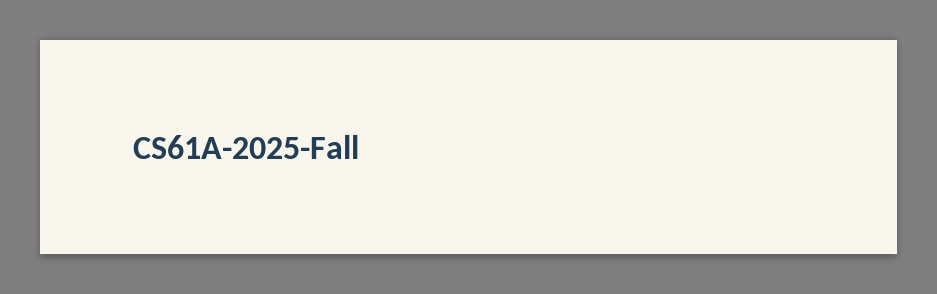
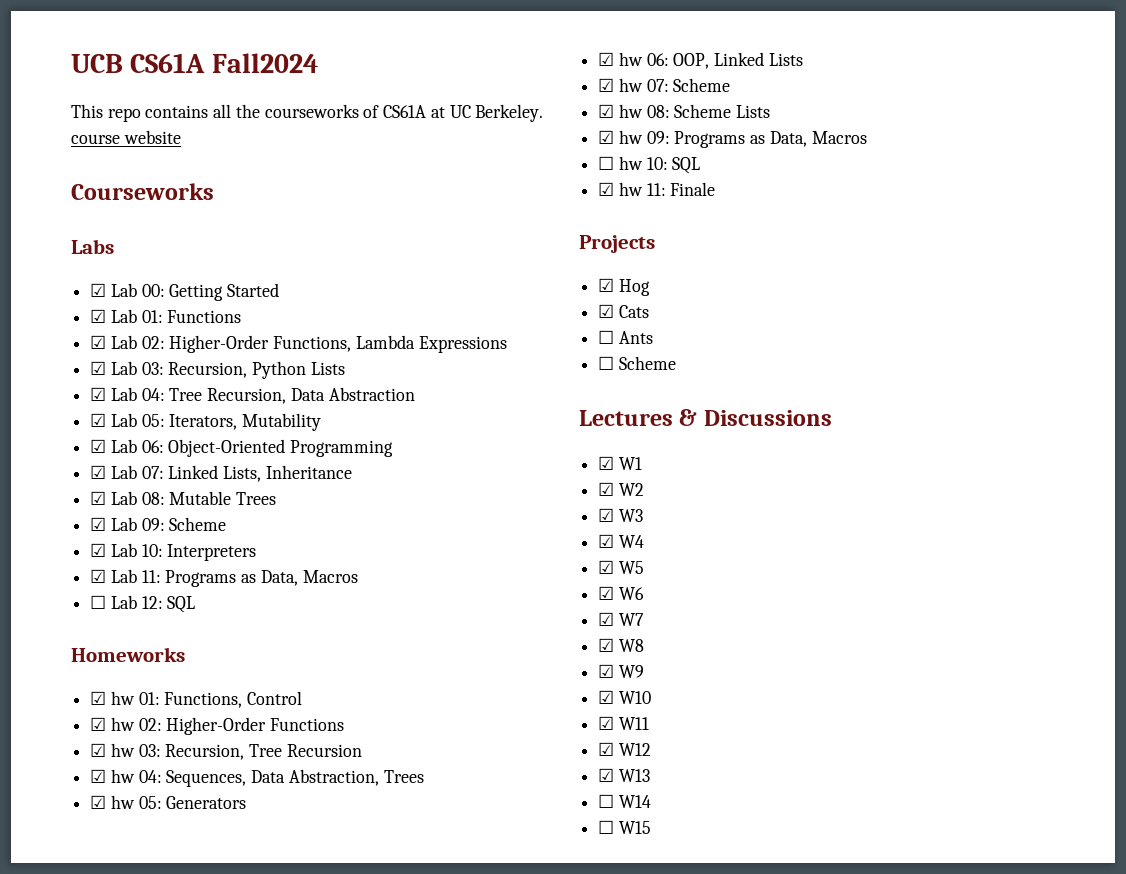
[133,135,359,159] CS61A-2025-Fall -> [71,53,318,73] [71,104,544,122] [71,130,181,144] [71,183,214,200] [71,239,114,254] [90,283,280,301] [90,309,242,323] [90,335,507,353] [90,361,345,379] [90,387,415,404] [90,413,322,431] [90,439,394,457] [90,465,352,482] [90,491,277,505] [90,517,227,531] [90,543,257,561] [90,569,358,587] [90,595,196,613] [71,647,185,662] [90,691,303,708] [90,717,345,735] [90,743,362,760] [90,769,424,787] [90,795,247,809] [598,52,803,69] [598,78,731,92] [598,104,771,118] [598,130,867,148] [598,156,701,174] [598,182,716,196] [579,235,655,253] [598,278,650,296] [598,304,649,318] [598,330,653,344] [598,356,676,370] [579,409,832,426] [598,456,642,470] [598,482,644,496] [598,508,643,522] [598,534,644,548] [598,560,644,574] [598,586,644,600] [598,612,644,626] [598,638,644,652] [598,664,644,678] [598,690,651,704] [598,716,649,730] [598,742,651,756] [598,768,650,782] [598,794,651,808] [598,820,651,834] UCB CS61A Fall2024 // This repo contains all the courseworks of CS61A at UC Berkeley. course website // Courseworks // Labs // ☑ Lab 00: Getting Started // ☑ Lab 01: Functions // ☑ Lab 02: Higher-Order Functions, Lambda Expressions // ☑ Lab 03: Recursion, Python Lists // ☑ Lab 04: Tree Recursion, Data Abstraction // ☑ Lab 05: Iterators, Mutability // ☑ Lab 06: Object-Oriented Programming // ☑ Lab 07: Linked Lists, Inheritance // ☑ Lab 08: Mutable Trees // ☑ Lab 09: Scheme // ☑ Lab 10: Interpreters // ☑ Lab 11: Programs as Data, Macros // ☐ Lab 12: SQL // Homeworks // ☑ hw 01: Functions, Control // ☑ hw 02: Higher-Order Functions // ☑ hw 03: Recursion, Tree Recursion // ☑ hw 04: Sequences, Data Abstraction, Trees // ☑ hw 05: Generators // ☑ hw 06: OOP, Linked Lists // ☑ hw 07: Scheme // ☑ hw 08: Scheme Lists // ☑ hw 09: Programs as Data, Macros // ☐ hw 10: SQL // ☑ hw 11: Finale // Projects // ☑ Hog // ☑ Cats // ☐ Ants // ☐ Scheme // Lectures & Discussions // ☑ W1 // ☑ W2 // ☑ W3 // ☑ W4 // ☑ W5 // ☑ W6 // ☑ W7 // ☑ W8 // ☑ W9 // ☑ W10 // ☑ W11 // ☑ W12 // ☑ W13 // ☐ W14 // ☐ W15

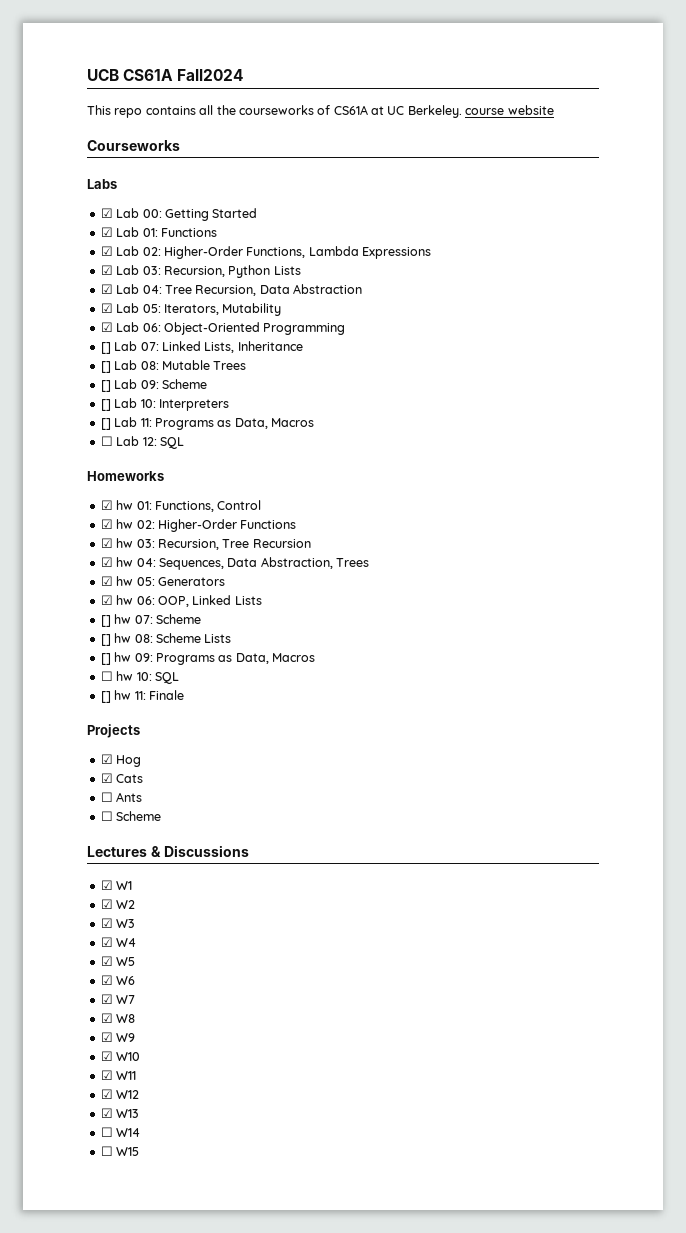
[90,465,107,479] ☑ -> [100,342,111,354] []
[90,491,107,505] ☑ -> [100,361,111,373] []
[90,517,107,531] ☑ -> [100,380,111,392] []
[90,543,107,557] ☑ -> [100,399,111,411] []
[90,569,107,583] ☑ -> [100,418,111,430] []
[598,78,615,92] ☑ -> [100,615,111,627] []
[598,104,615,118] ☑ -> [100,634,111,646] []
[598,130,615,144] ☑ -> [100,653,111,665] []
[598,182,615,196] ☑ -> [100,691,111,703] []

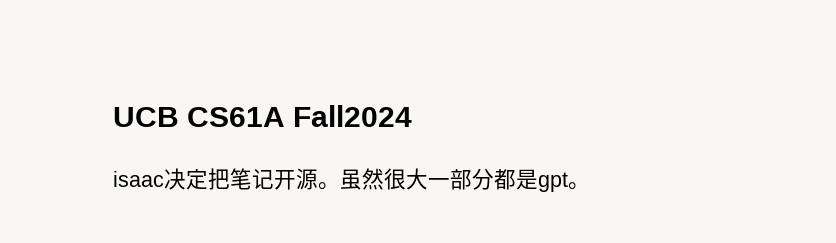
[87,105,554,118] [87,140,180,151] [87,179,117,189] [100,208,258,221] [100,227,217,237] [100,246,431,259] [100,265,301,278] [100,284,362,296] [100,303,282,316] [100,322,346,335] [100,341,303,354] [100,360,247,373] [100,379,207,392] [100,398,229,411] [100,417,314,430] [100,436,184,449] [87,471,164,481] [100,500,262,512] [100,519,297,532] [100,538,311,550] [100,557,369,570] [100,576,225,586] [100,595,262,607] [100,614,201,627] [100,633,232,646] [100,652,315,665] [100,671,179,684] [100,690,184,703] [87,724,140,738] [100,754,142,767] [100,773,144,783] [100,792,143,802] [100,811,162,821] [87,845,249,857] [100,880,133,890] [100,899,136,909] [100,918,136,928] [100,937,137,947] [100,956,136,966] [100,975,136,985] [100,994,136,1004] [100,1013,136,1023] [100,1032,136,1042] [100,1051,141,1061] [100,1070,137,1080] [100,1089,140,1099] [100,1108,140,1118] [100,1127,141,1137] [100,1146,140,1156] This repo contains all the courseworks of CS61A at UC Berkeley. course website // Courseworks // Labs // ☑ Lab 00: Getting Started // ☑ Lab 01: Functions // ☑ Lab 02: Higher-Order Functions, Lambda Expressions // ☑ Lab 03: Recursion, Python Lists // ☑ Lab 04: Tree Recursion, Data Abstraction // ☑ Lab 05: Iterators, Mutability // ☑ Lab 06: Object-Oriented Programming // [] Lab 07: Linked Lists, Inheritance // [] Lab 08: Mutable Trees // [] Lab 09: Scheme // [] Lab 10: Interpreters // [] Lab 11: Programs as Data, Macros // ☐ Lab 12: SQL // Homeworks // ☑ hw 01: Functions, Control // ☑ hw 02: Higher-Order Functions // ☑ hw 03: Recursion, Tree Recursion // ☑ hw 04: Sequences, Data Abstraction, Trees // ☑ hw 05: Generators // ☑ hw 06: OOP, Linked Lists // [] hw 07: Scheme // [] hw 08: Scheme Lists // [] hw 09: Programs as Data, Macros // ☐ hw 10: SQL // [] hw 11: Finale // Projects // ☑ Hog // ☑ Cats // ☐ Ants // ☐ Scheme // Lectures & Discussions // ☑ W1 // ☑ W2 // ☑ W3 // ☑ W4 // ☑ W5 // ☑ W6 // ☑ W7 // ☑ W8 // ☑ W9 // ☑ W10 // ☑ W11 // ☑ W12 // ☑ W13 // ☐ W14 // ☐ W15 -> [113,168,590,192] isaac决定把笔记开源。虽然很大一部分都是gpt。

